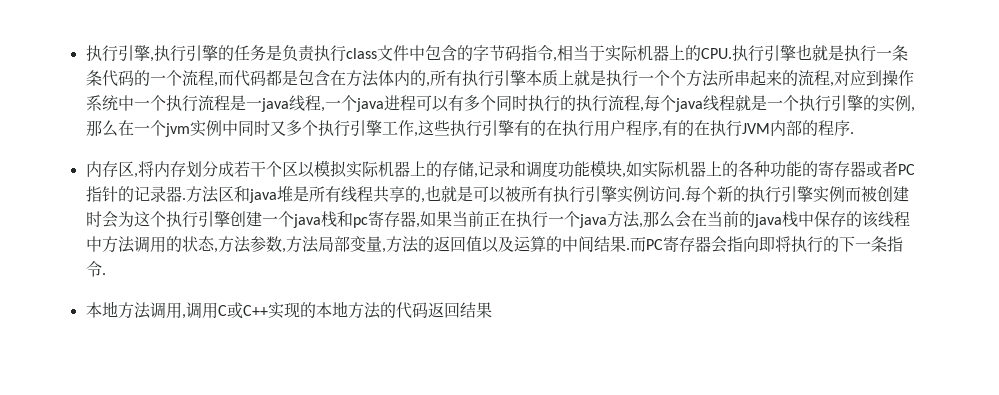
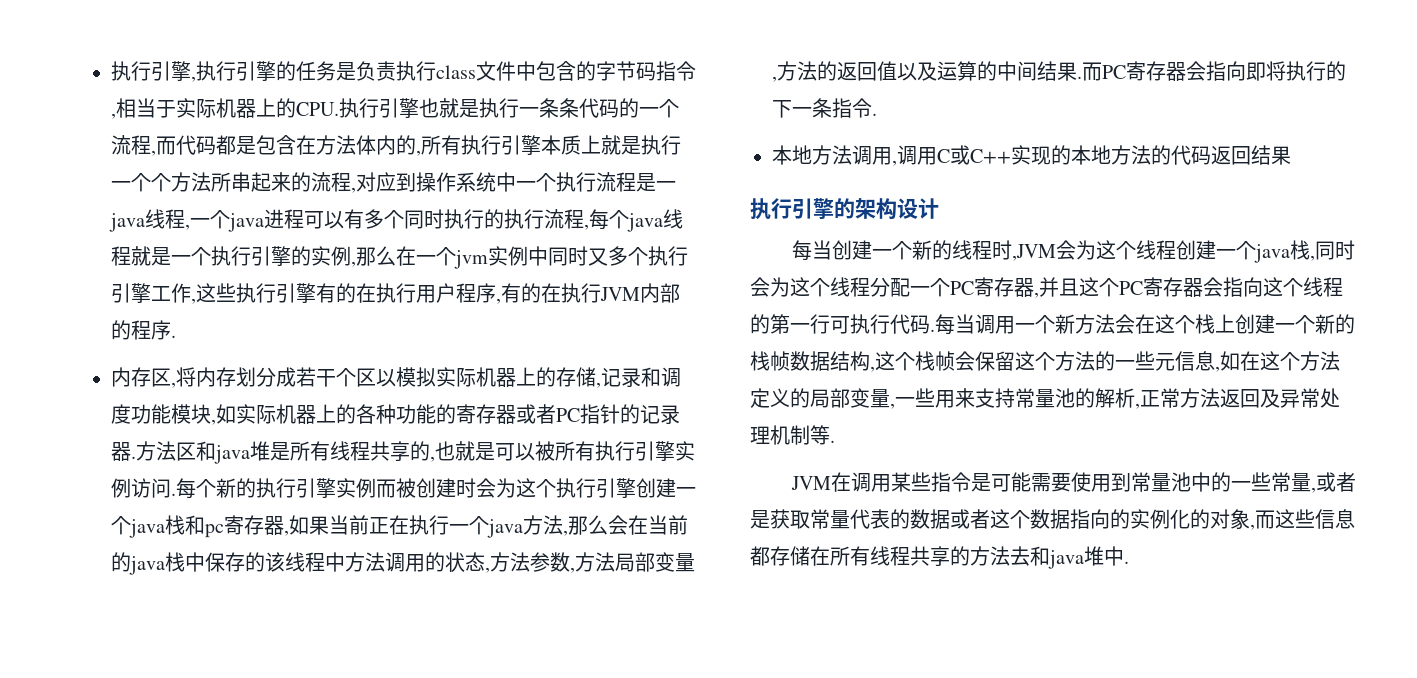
(492, 310) none -> [750,198,939,220] [792,240,1356,263] [750,277,1343,298] [750,314,1355,335] [750,351,1340,372] [750,388,1340,409] [750,425,835,445] [791,472,1357,493] [750,509,1355,530] [750,546,1129,569] // 执行引擎的架构设计 // 每当创建一个新的线程时,JVM会为这个线程创建一个java栈,同时会为这个线程分配一个PC寄存器,并且这个PC寄存器会指向这个线程的第一行可执行代码.每当调用一个新方法会在这个栈上创建一个新的栈帧数据结构,这个栈帧会保留这个方法的一些元信息,如在这个方法定义的局部变量,一些用来支持常量池的解析,正常方法返回及异常处理机制等. // JVM在调用某些指令是可能需要使用到常量池中的一些常量,或者是获取常量代表的数据或者这个数据指向的实例化的对象,而这些信息都存储在所有线程共享的方法去和java堆中.

